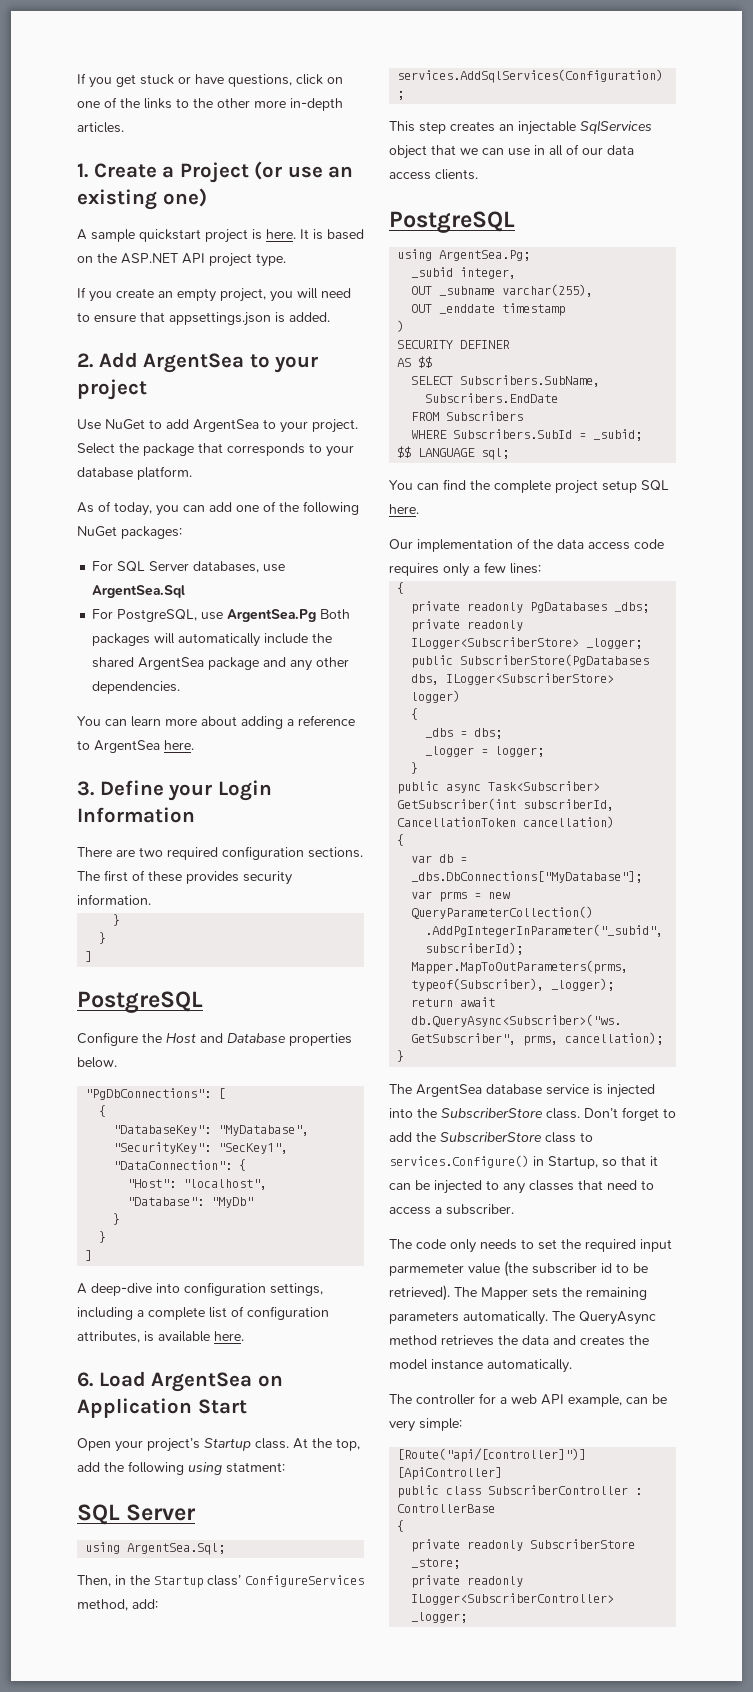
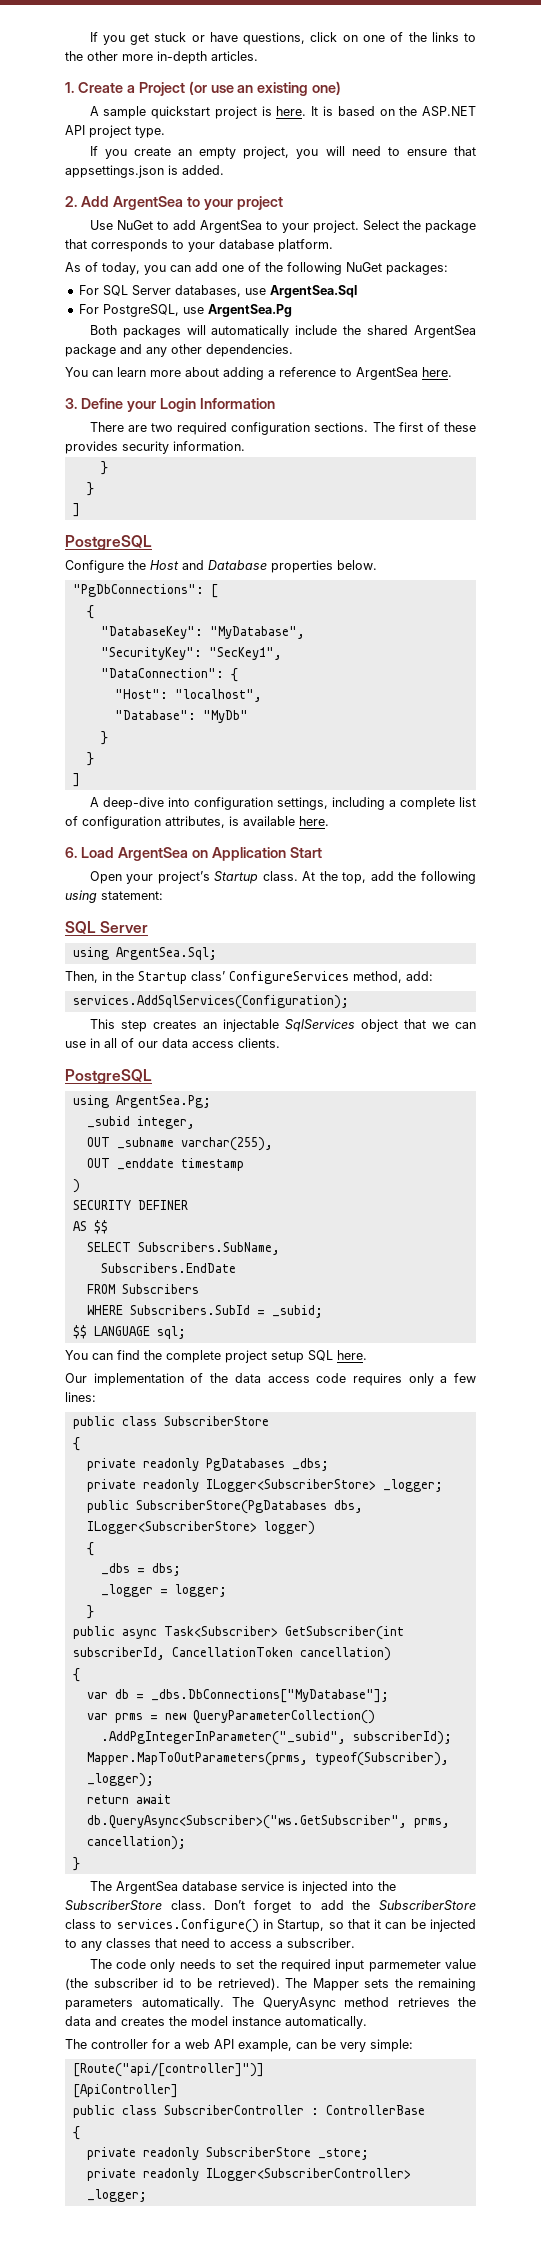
(317, 615) none -> (292, 310) //
[226,1462,285,1473] statment: -> [101,891,163,900] statement:
(541, 568) none -> [72,1416,269,1429] // public class SubscriberStore

